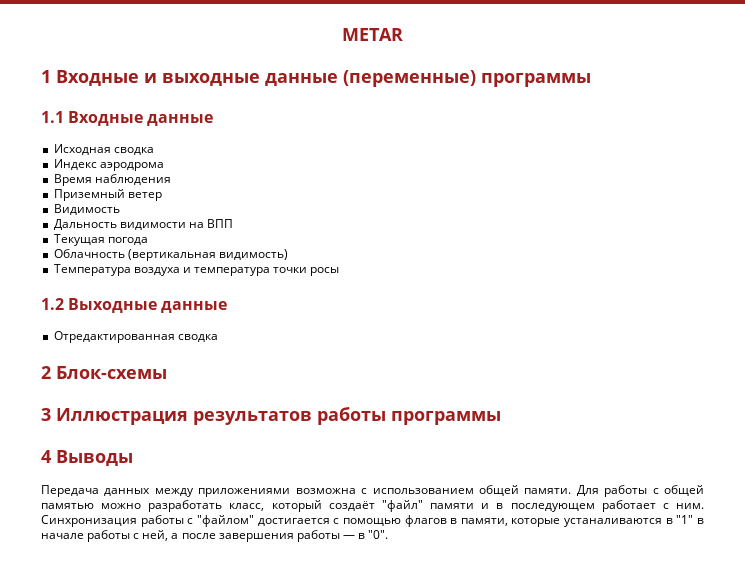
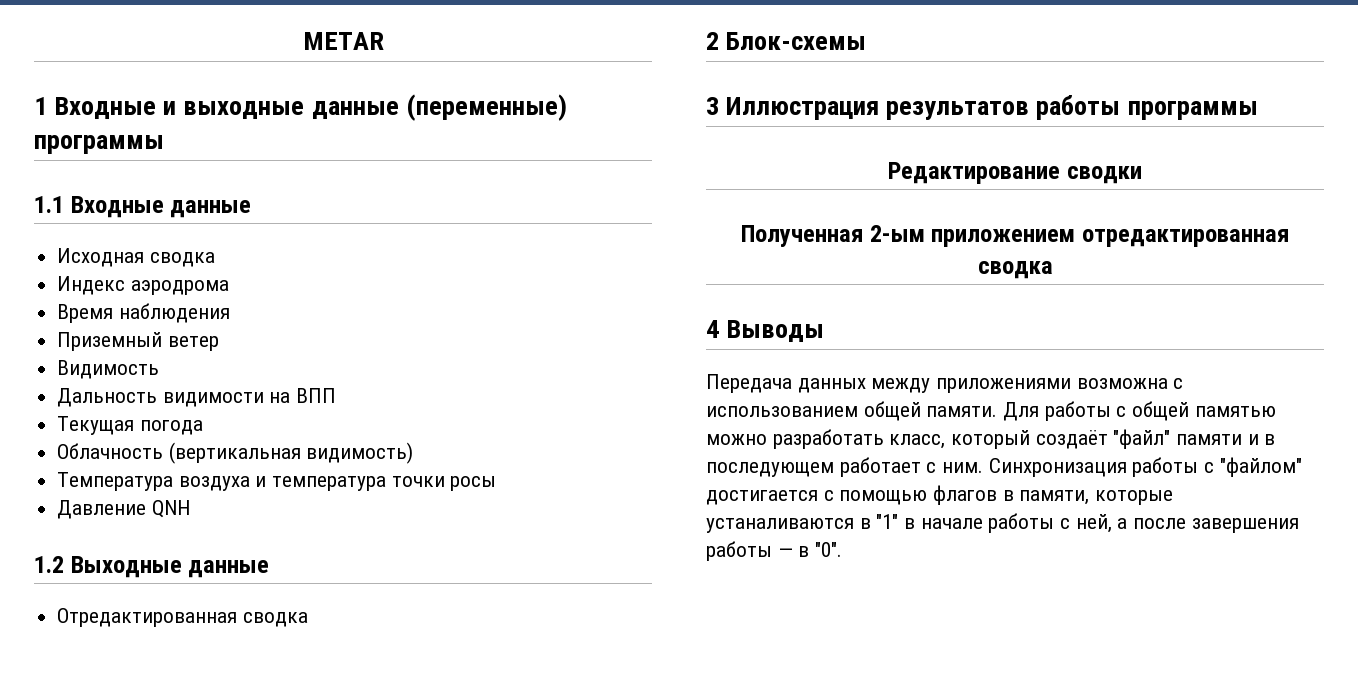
(340, 271) none -> [57,500,190,519] // Давление QNH
(501, 418) none -> [888,162,1142,184] [741,225,1289,247] [977,261,1053,279] // Редактирование сводки // Полученная 2-ым приложением отредактированная сводка

